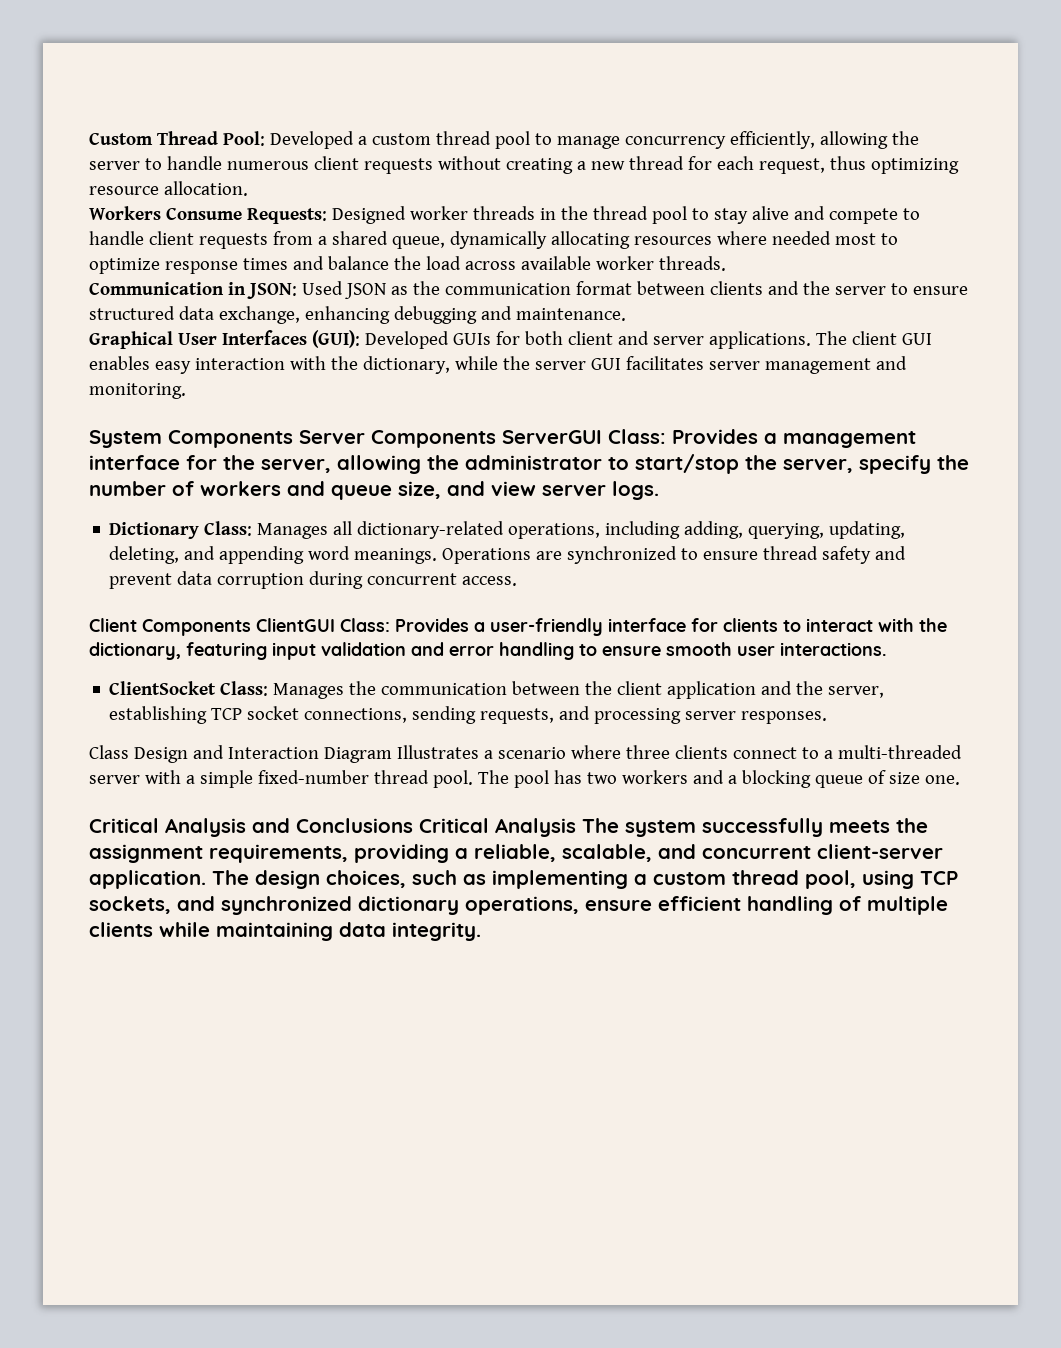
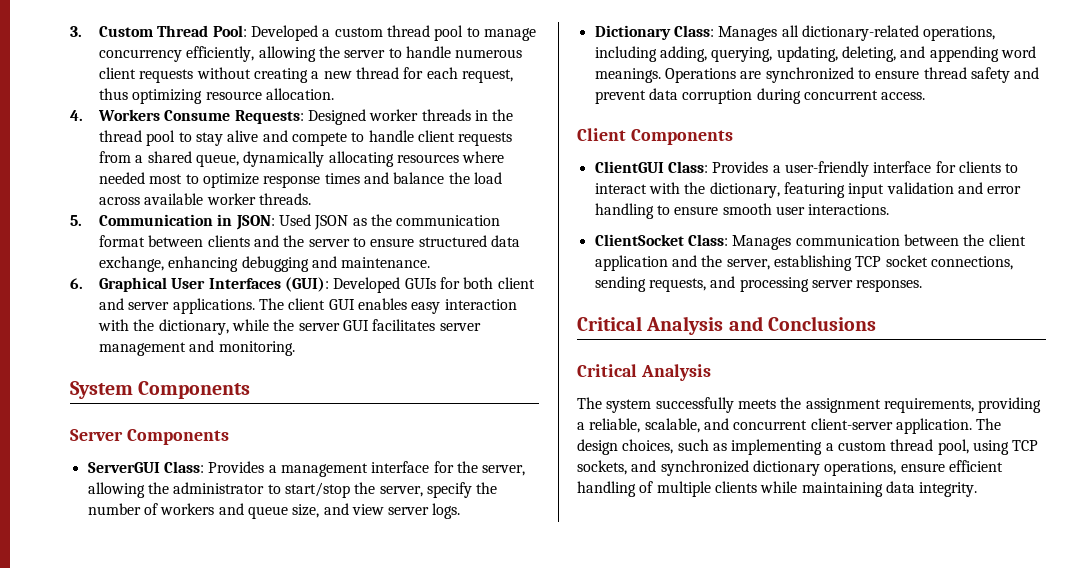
(89, 138) none -> [70,26,82,37] 3.
(248, 188) none -> [70,110,83,121] 4.
(726, 263) none -> [70,215,82,226] 5.
(626, 314) none -> [70,278,83,289] 6.
(293, 439) none -> (251, 390) //
(496, 439) none -> (229, 437) //
(251, 627) none -> (733, 137) //
[349,681,377,695] the -> (792, 242) none
[89,745,962,763] [89,770,960,788] // Class Design and Interaction Diagram Illustrates a scenario where three clients connect to a multi-threaded server with a simple fixed-number thread pool. The pool has two workers and a blocking queue of size one. -> (923, 285) none
[419,818,576,837] Critical Analysis -> [577,364,711,381] // Critical Analysis //

